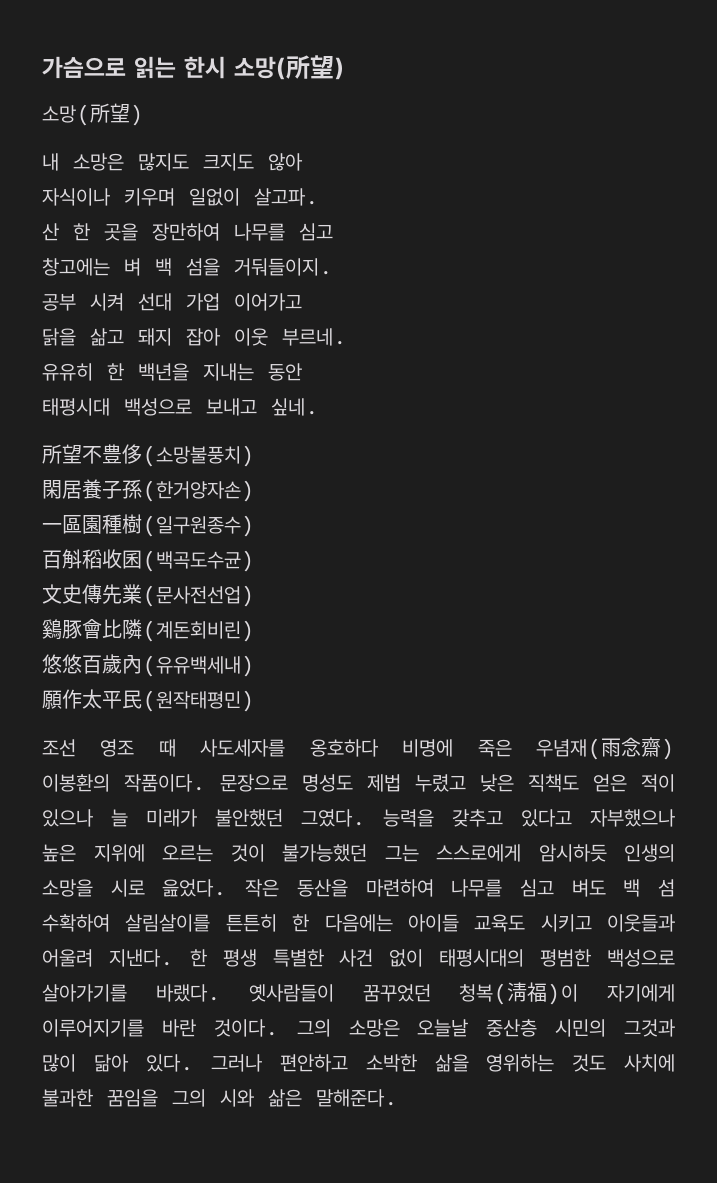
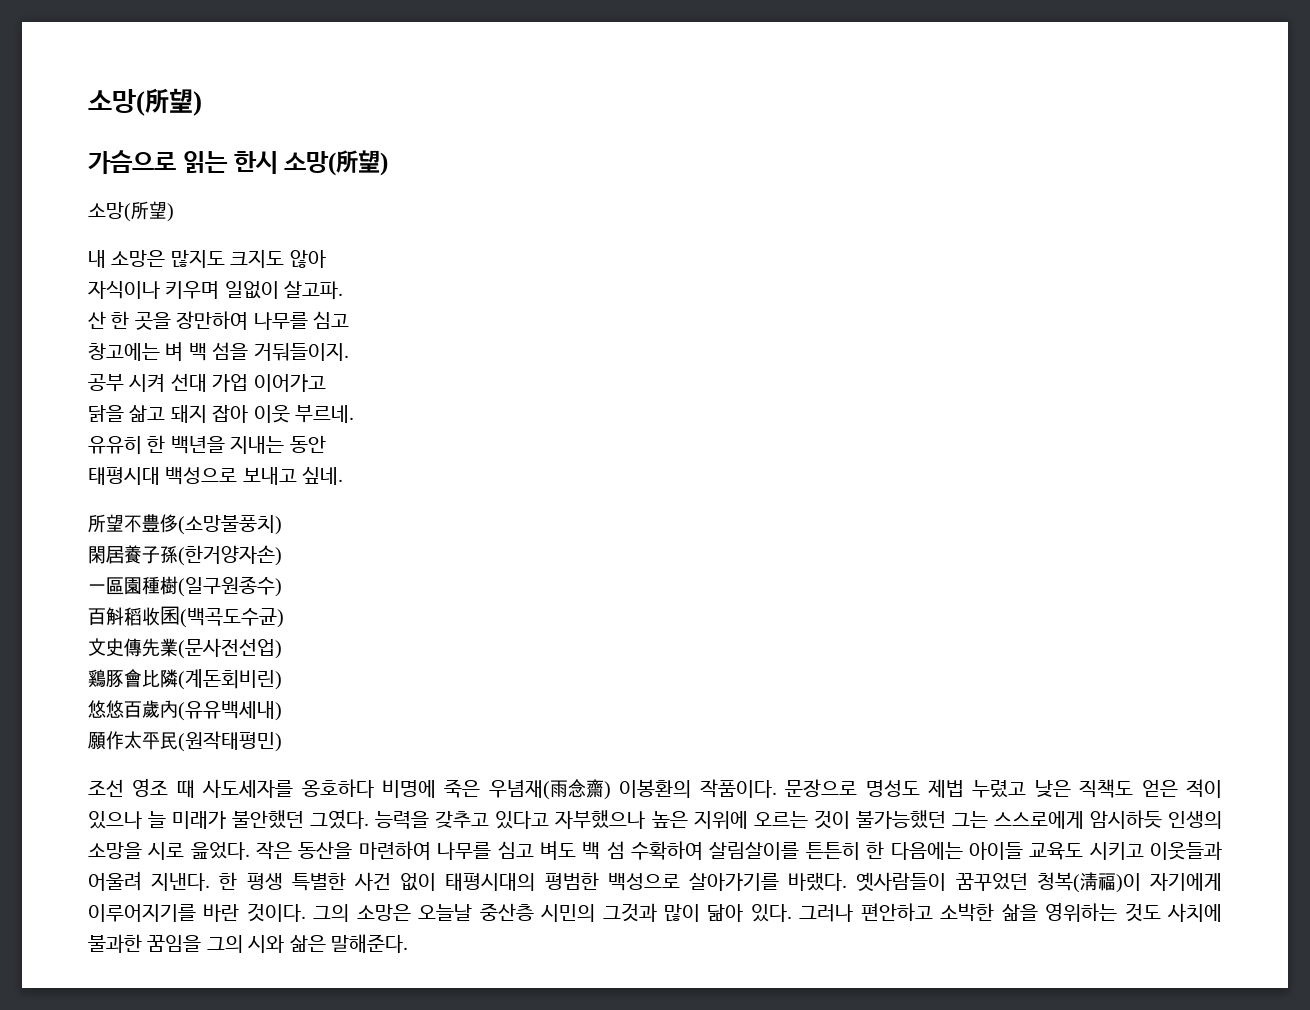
(42, 67) none -> [88,88,202,116] 소망(所望) //

